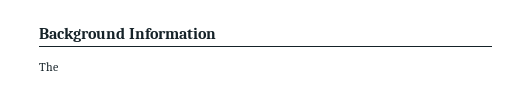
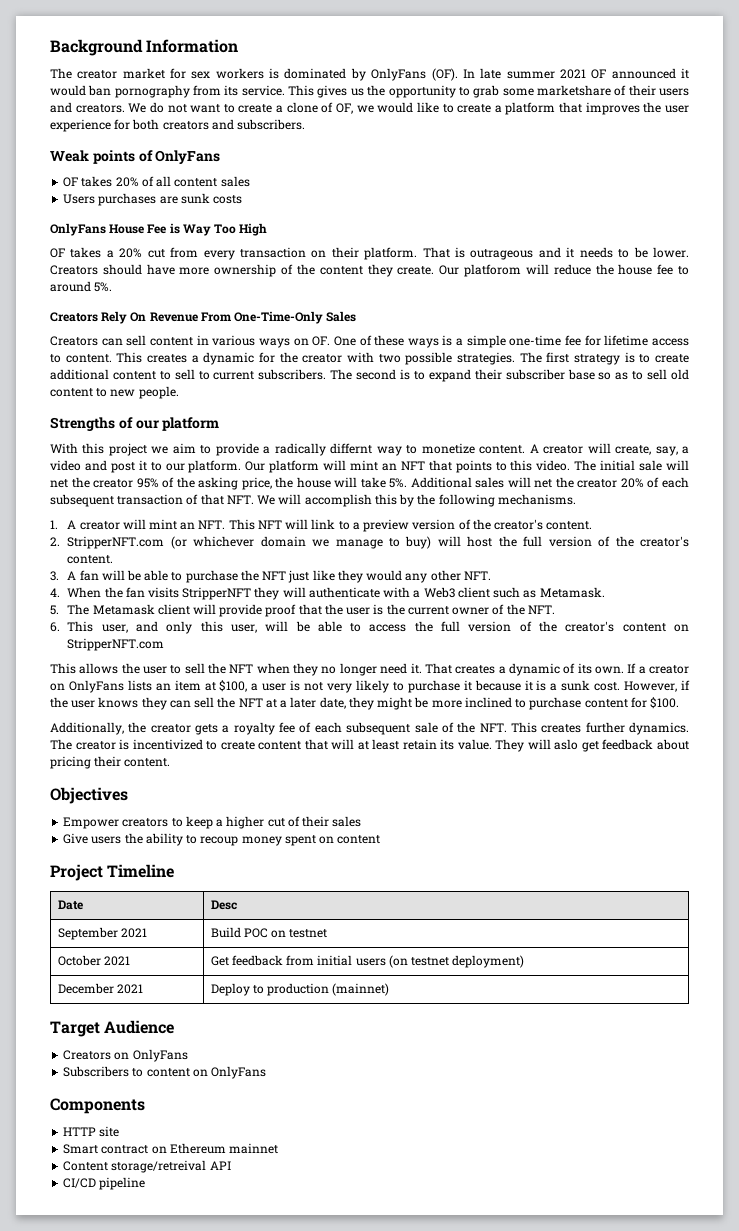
(59, 66) none -> [77,68,690,81] [50,85,690,98] [50,102,689,115] [50,119,306,132] [50,150,221,164] [63,176,250,187] [63,193,243,206] [50,223,268,236] [50,247,690,260] [50,264,689,277] [50,281,113,292] [50,311,357,324] [50,335,689,348] [50,352,689,365] [50,369,689,382] [50,386,179,399] [50,417,220,431] [50,443,689,456] [50,460,690,473] [50,477,689,490] [50,494,576,507] [50,519,593,532] [50,536,689,549] [67,555,114,564] [50,570,491,583] [50,587,605,600] [50,604,555,617] [50,621,689,634] [67,638,165,651] [50,663,689,676] [50,680,691,693] [50,697,680,710] [50,722,690,735] [50,739,689,752] [50,756,171,769] [50,787,128,804] [63,816,362,829] [63,833,381,846] [50,864,175,881] [57,900,83,910] [210,900,237,910] [57,927,147,940] [210,927,328,938] [57,955,130,966] [210,955,525,968] [57,983,143,994] [210,983,390,996] [50,1020,175,1037] [63,1049,188,1062] [63,1066,267,1079] [50,1098,145,1114] [63,1126,120,1137] [63,1143,279,1154] [63,1160,231,1173] [63,1177,146,1190] creator market for sex workers is dominated by OnlyFans (OF). In late summer 2021 OF announced it would ban pornography from its service. This gives us the opportunity to grab some marketshare of their users and creators. We do not want to create a clone of OF, we would like to create a platform that improves the user experience for both creators and subscribers. // Weak points of OnlyFans // OF takes 20% of all content sales // Users purchases are sunk costs // OnlyFans House Fee is Way Too High // OF takes a 20% cut from every transaction on their platform. That is outrageous and it needs to be lower. Creators should have more ownership of the content they create. Our platforom will reduce the house fee to around 5%. // Creators Rely On Revenue From One-Time-Only Sales // Creators can sell content in various ways on OF. One of these ways is a simple one-time fee for lifetime access to content. This creates a dynamic for the creator with two possible strategies. The first strategy is to create additional content to sell to current subscribers. The second is to expand their subscriber base so as to sell old content to new people. // Strengths of our platform // With this project we aim to provide a radically differnt way to monetize content. A creator will create, say, a video and post it to our platform. Our platform will mint an NFT that points to this video. The initial sale will net the creator 95% of the asking price, the house will take 5%. Additional sales will net the creator 20% of each subsequent transaction of that NFT. We will accomplish this by the following mechanisms. // 1. A creator will mint an NFT. This NFT will link to a preview version of the creator's content. // 2. StripperNFT.com (or whichever domain we manage to buy) will host the full version of the creator's content. // 3. A fan will be able to purchase the NFT just like they would any other NFT. // 4. When the fan visits StripperNFT they will authenticate with a Web3 client such as Metamask. // 5. The Metamask client will provide proof that the user is the current owner of the NFT. // 6. This user, and only this user, will be able to access the full version of the creator's content on StripperNFT.com // This allows the user to sell the NFT when they no longer need it. That creates a dynamic of its own. If a creator on OnlyFans lists an item at $100, a user is not very likely to purchase it because it is a sunk cost. However, if the user knows they can sell the NFT at a later date, they might be more inclined to purchase content for $100. // Additionally, the creator gets a royalty fee of each subsequent sale of the NFT. This creates further dynamics. The creator is incentivized to create content that will at least retain its value. They will aslo get feedback about pricing their content. // Objectives // Empower creators to keep a higher cut of their sales // Give users the ability to recoup money spent on content // Project Timeline // Date | Desc // September 2021 | Build POC on testnet // October 2021 | Get feedback from initial users (on testnet deployment) // December 2021 | Deploy to production (mainnet) // Target Audience // Creators on OnlyFans // Subscribers to content on OnlyFans // Components // HTTP site // Smart contract on Ethereum mainnet // Content storage/retreival API // CI/CD pipeline

